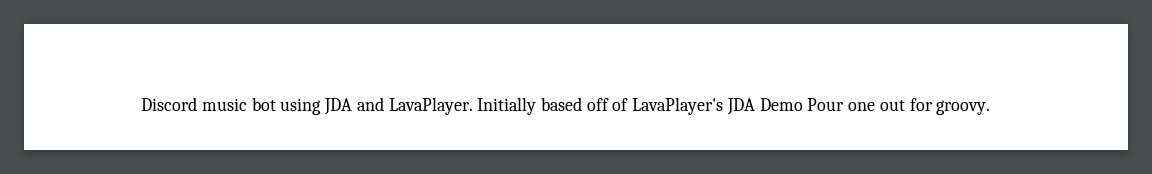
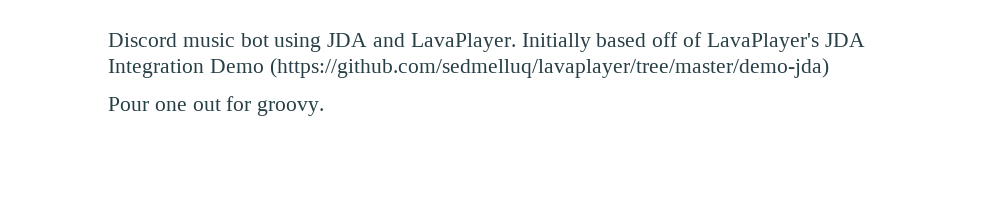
[759,98,803,111] Demo -> [108,58,829,78] Integration Demo (https://github.com/sedmelluq/lavaplayer/tree/master/demo-jda) //

